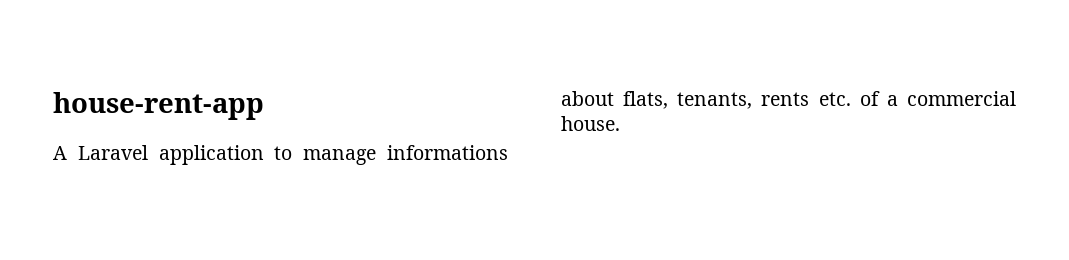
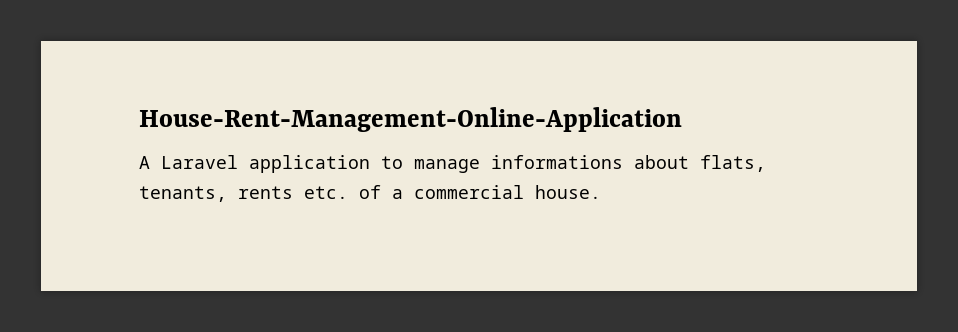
[53,92,264,120] house-rent-app -> [139,107,682,132] House-Rent-Management-Online-Application

